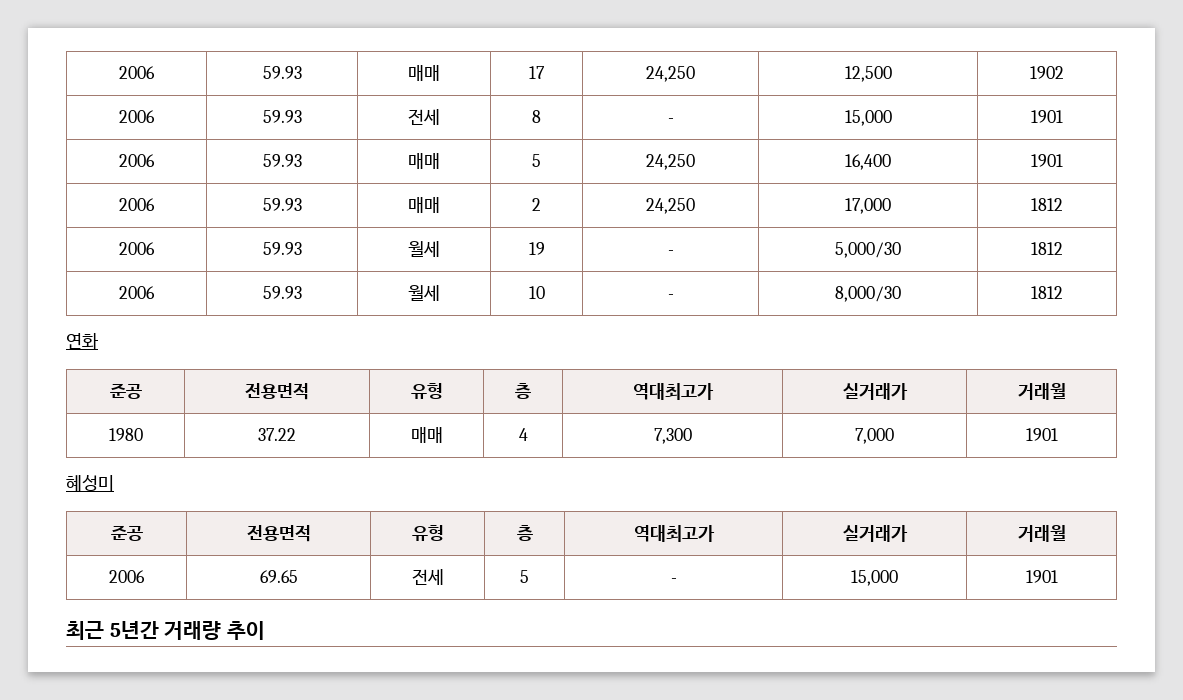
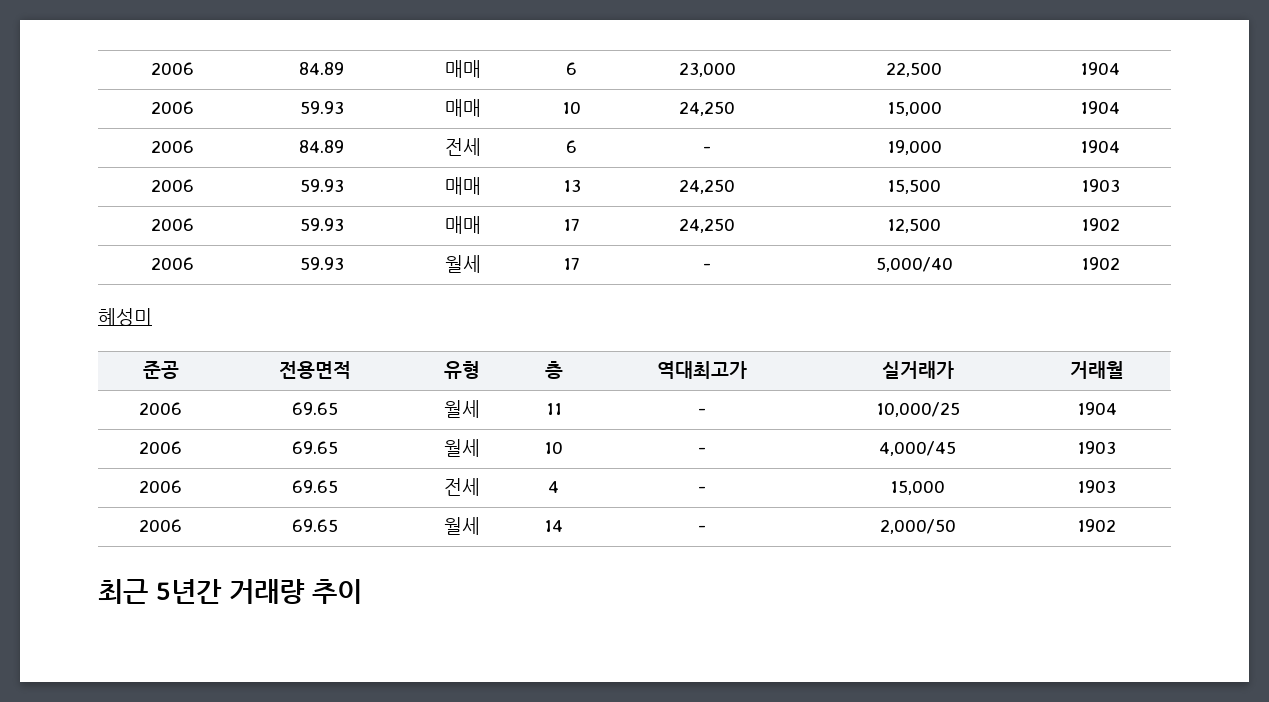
[119,66,155,79] 2006 -> [150,62,194,75] [299,62,344,75] [444,60,481,78] [566,62,577,75] [678,62,736,77] [886,62,942,77] [1080,62,1120,75] [150,101,194,114] [299,101,344,114] [444,99,481,117] [562,101,581,114] [679,101,735,116] [886,101,942,116] [1080,101,1120,114] [150,140,194,153] [299,140,344,153] [444,138,481,156] [566,140,577,153] [703,146,711,153] [886,140,942,155] [1080,140,1120,153] [150,179,194,192] [299,179,344,192] [444,177,481,195] [562,179,581,192] [679,179,735,194] [887,179,941,194] [1080,179,1120,192] [150,218,194,231] 2006 | 84.89 | 매매 | 6 | 23,000 | 22,500 | 1904 // 2006 | 59.93 | 매매 | 10 | 24,250 | 15,000 | 1904 // 2006 | 84.89 | 전세 | 6 | - | 19,000 | 1904 // 2006 | 59.93 | 매매 | 13 | 24,250 | 15,500 | 1903 // 2006
[408,109,440,125] [532,110,541,123] [667,118,674,123] [844,110,892,126] [1031,110,1063,123] [119,154,155,167] [262,154,302,167] [408,153,440,169] [532,154,541,167] [646,154,695,170] [845,154,891,170] [1031,154,1063,167] [119,198,155,211] [262,198,302,211] [408,197,440,213] [532,198,541,211] [646,198,695,214] [845,198,891,214] [1031,198,1063,211] [119,242,155,255] [262,242,302,255] [408,241,440,257] [528,242,545,255] [667,250,674,255] [835,242,901,258] [1031,242,1063,255] [119,286,155,299] [262,286,302,299] [408,285,440,301] [528,286,545,299] [667,294,674,299] [835,286,901,302] [1031,286,1063,299] [66,332,99,350] [109,383,142,399] [245,383,309,400] [410,383,443,399] [515,383,531,399] [632,383,714,400] [842,383,908,400] [1017,383,1066,400] [108,428,143,441] [258,428,296,441] [410,427,443,443] [518,428,528,441] [653,428,692,444] [855,428,894,444] [1025,428,1058,441] 전세 | 8 | - | 15,000 | 1901 // 2006 | 59.93 | 매매 | 5 | 24,250 | 16,400 | 1901 // 2006 | 59.93 | 매매 | 2 | 24,250 | 17,000 | 1812 // 2006 | 59.93 | 월세 | 19 | - | 5,000/30 | 1812 // 2006 | 59.93 | 월세 | 10 | - | 8,000/30 | 1812 // 연화 // 준공 | 전용면적 | 유형 | 층 | 역대최고가 | 실거래가 | 거래월 // 1980 | 37.22 | 매매 | 4 | 7,300 | 7,000 | 1901 -> [444,255,481,273] [563,257,580,270] [703,263,711,270] [875,257,953,272] [1080,257,1120,270] 월세 | 17 | - | 5,000/40 | 1902
(1066, 533) none -> [139,402,182,415] [291,402,338,415] [443,400,480,418] [545,403,562,415] [697,408,706,415] [875,402,960,417] [1076,402,1117,415] [139,441,182,454] [291,441,338,454] [443,439,480,457] [544,441,563,454] [697,447,706,454] [879,441,956,456] [1077,441,1116,454] // 2006 | 69.65 | 월세 | 11 | - | 10,000/25 | 1904 // 2006 | 69.65 | 월세 | 10 | - | 4,000/45 | 1903
[520,570,529,583] [670,578,677,583] [851,570,898,586] [1025,570,1058,583] 5 | - | 15,000 | 1901 -> [548,481,559,493] [697,486,706,493] [890,480,945,495] [1077,480,1116,493] [139,519,182,532] [291,519,338,532] [443,517,480,535] [544,520,563,532] [697,525,706,532] [879,519,956,534] [1077,519,1116,532] 4 | - | 15,000 | 1903 // 2006 | 69.65 | 월세 | 14 | - | 2,000/50 | 1902

